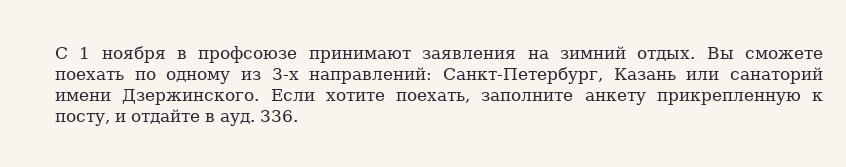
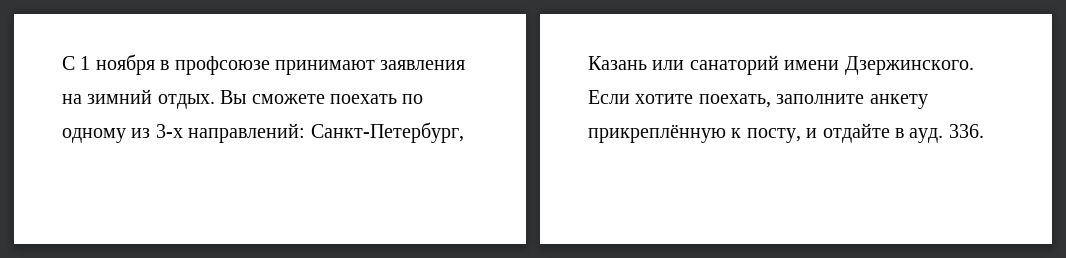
[656,92,801,105] прикрепленную -> [588,124,726,143] прикреплённую

